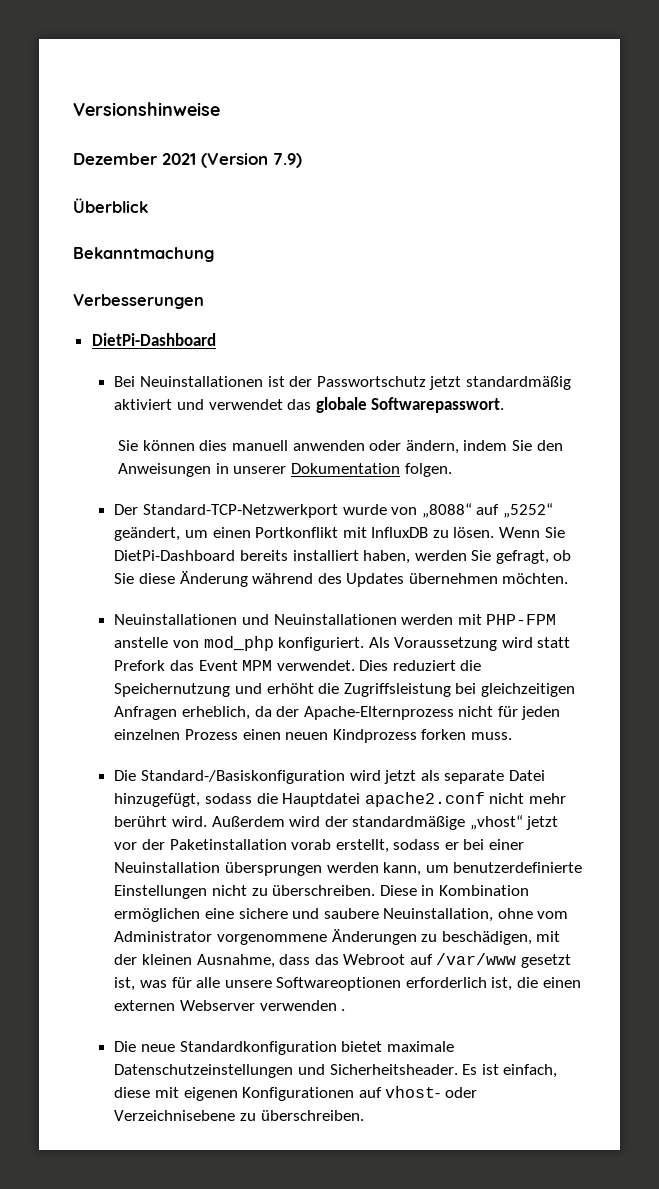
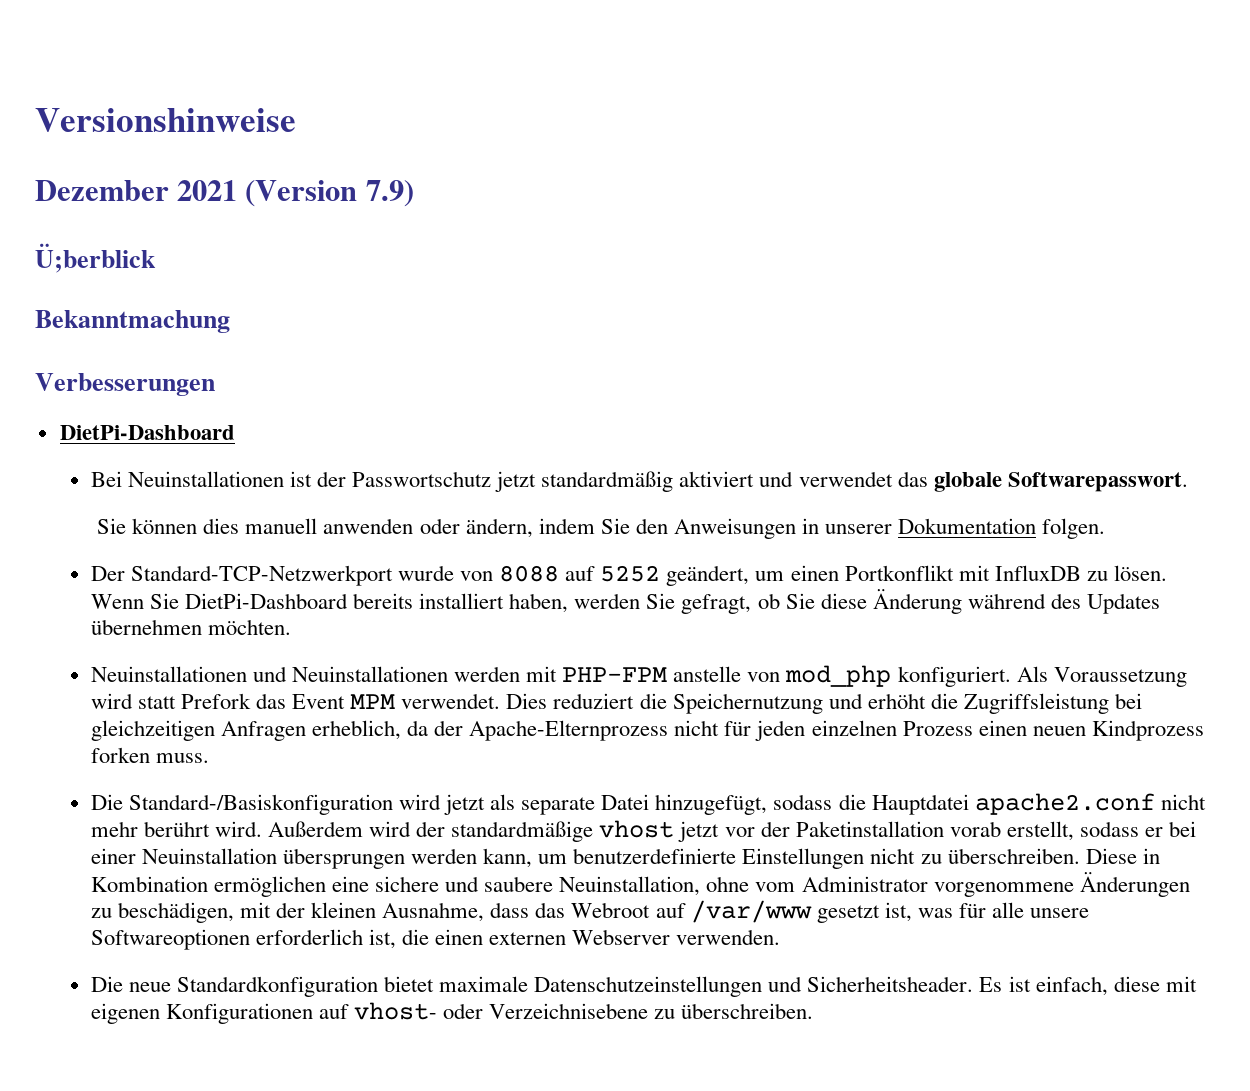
[73,198,148,213] Überblick -> [35,243,156,273] Ü;berblick
[421,503,553,518] „8088“ auf „5252“ -> [499,565,661,582] 8088 auf 5252
[469,815,523,830] „vhost“ -> [599,820,675,838] vhost
[259,1000,346,1011] verwenden . -> [676,929,781,945] verwenden.

